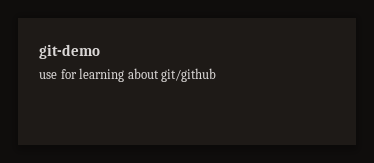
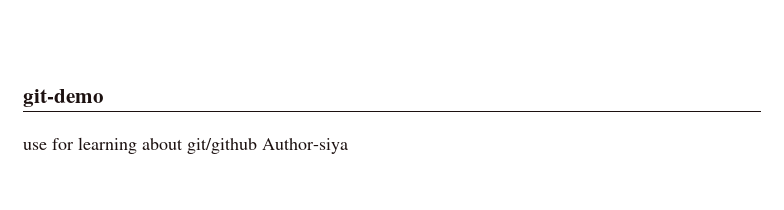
(217, 75) none -> [262,138,348,154] Author-siya

